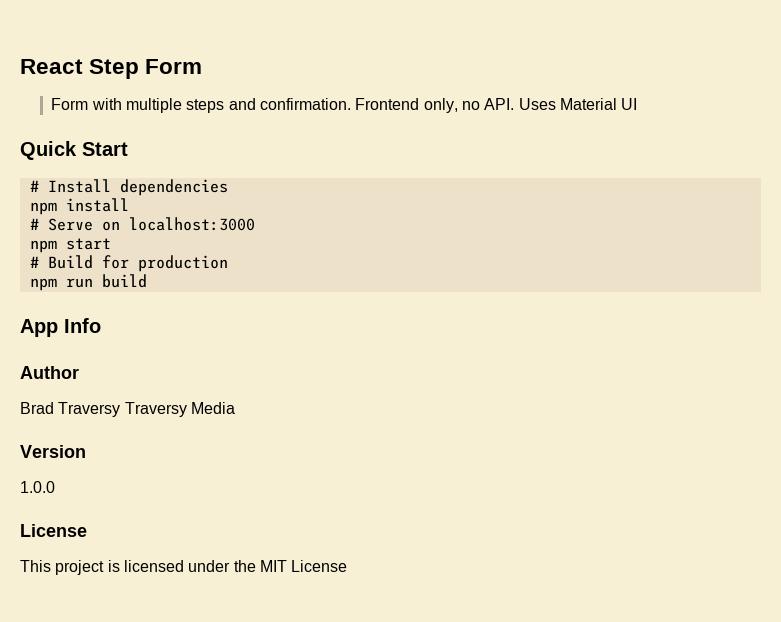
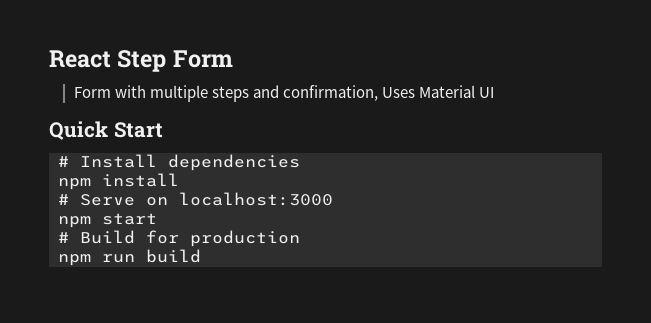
[259,98,515,113] confirmation. Frontend only, no API. -> [282,85,378,101] confirmation,
[20,318,101,337] [20,366,79,379] [20,402,235,417] [20,445,86,458] [20,481,55,493] [20,524,87,537] [20,560,348,575] // App Info // Author // Brad Traversy Traversy Media // Version // 1.0.0 // License // This project is licensed under the MIT License -> (201, 256) none

